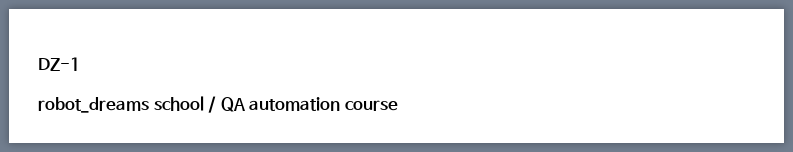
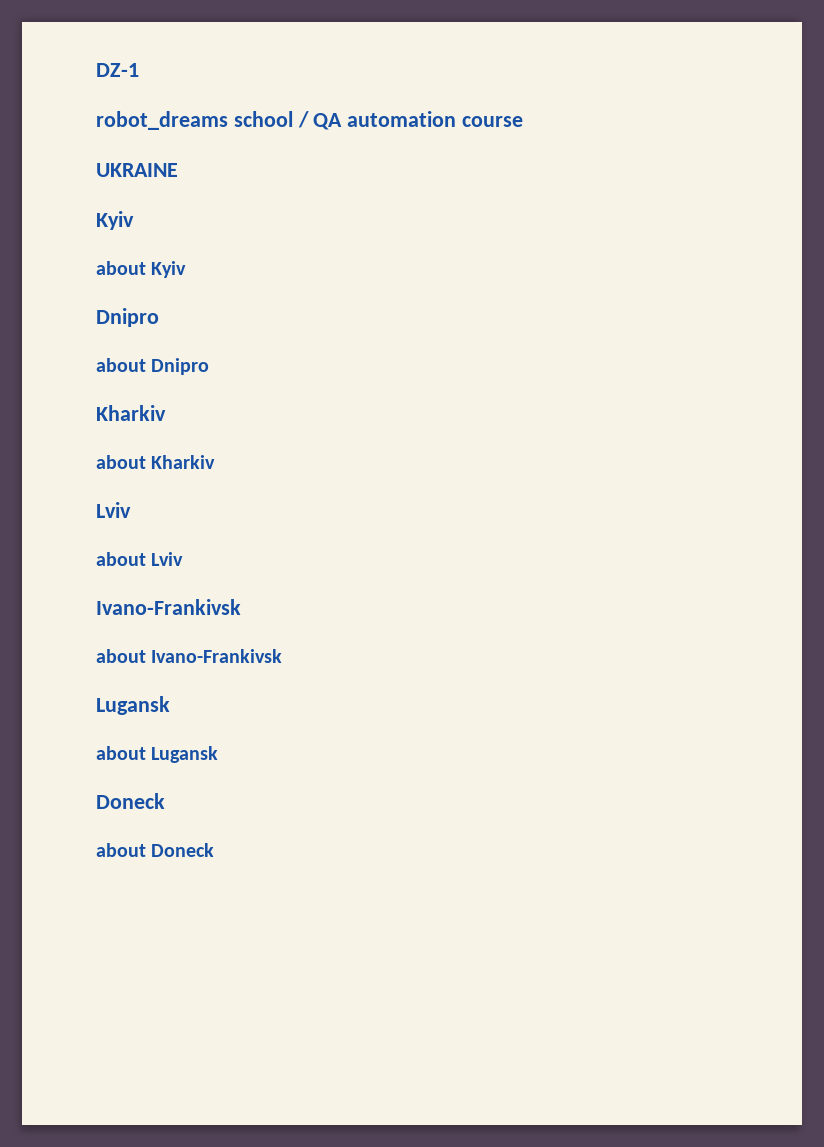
(398, 105) none -> [96,163,178,177] [96,211,134,230] [96,261,187,278] [96,308,159,327] [96,358,210,375] [96,405,166,421] [96,455,216,469] [96,502,131,518] [96,552,184,566] [96,599,241,615] [96,649,283,663] [96,696,170,715] [96,746,219,763] [96,793,165,809] [96,843,215,857] // UKRAINE // Kyiv // about Kyiv // Dnipro // about Dnipro // Kharkiv // about Kharkiv // Lviv // about Lviv // Ivano-Frankivsk // about Ivano-Frankivsk // Lugansk // about Lugansk // Doneck // about Doneck

